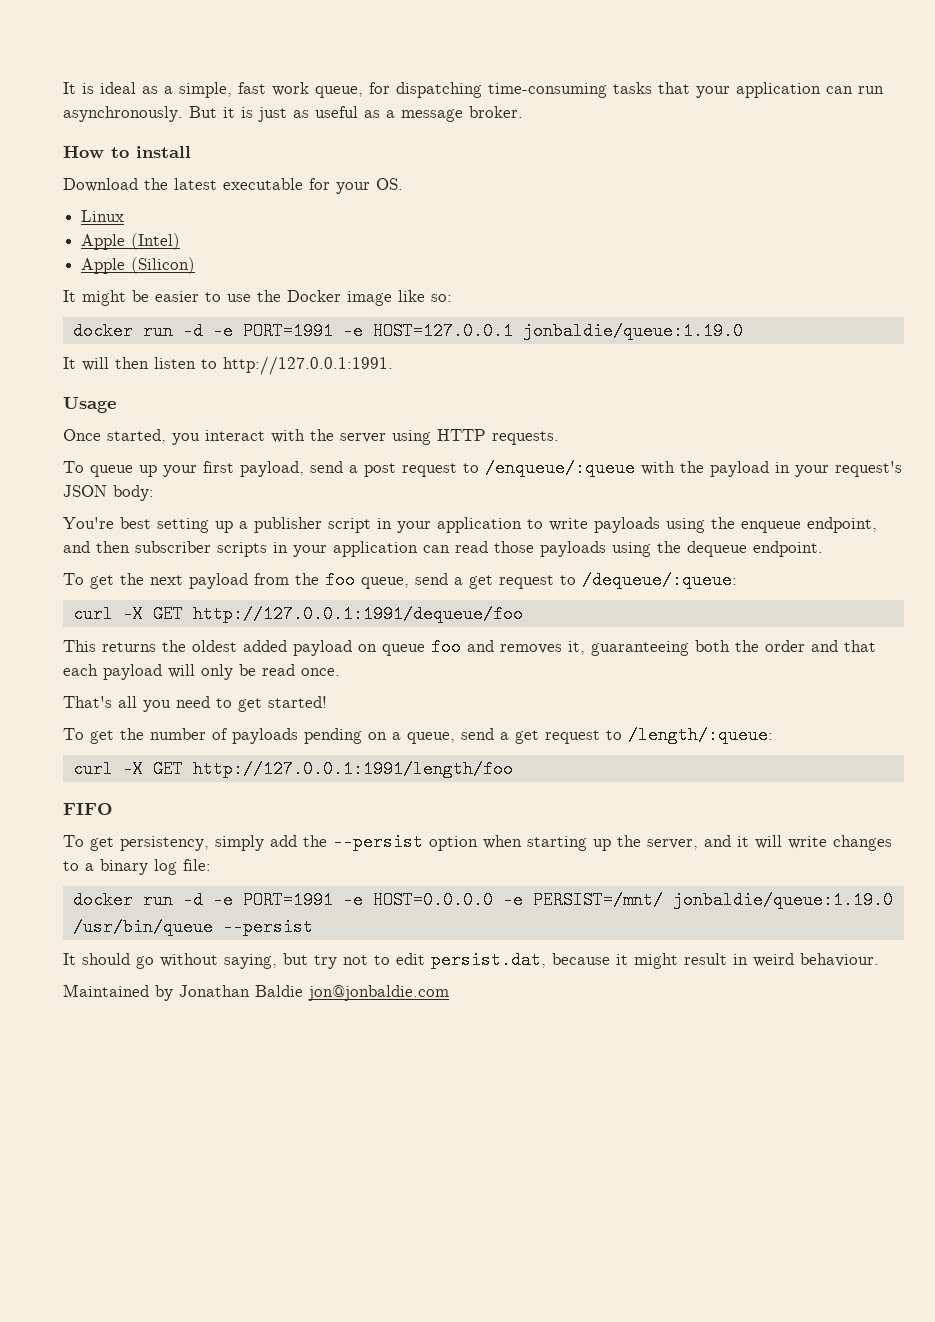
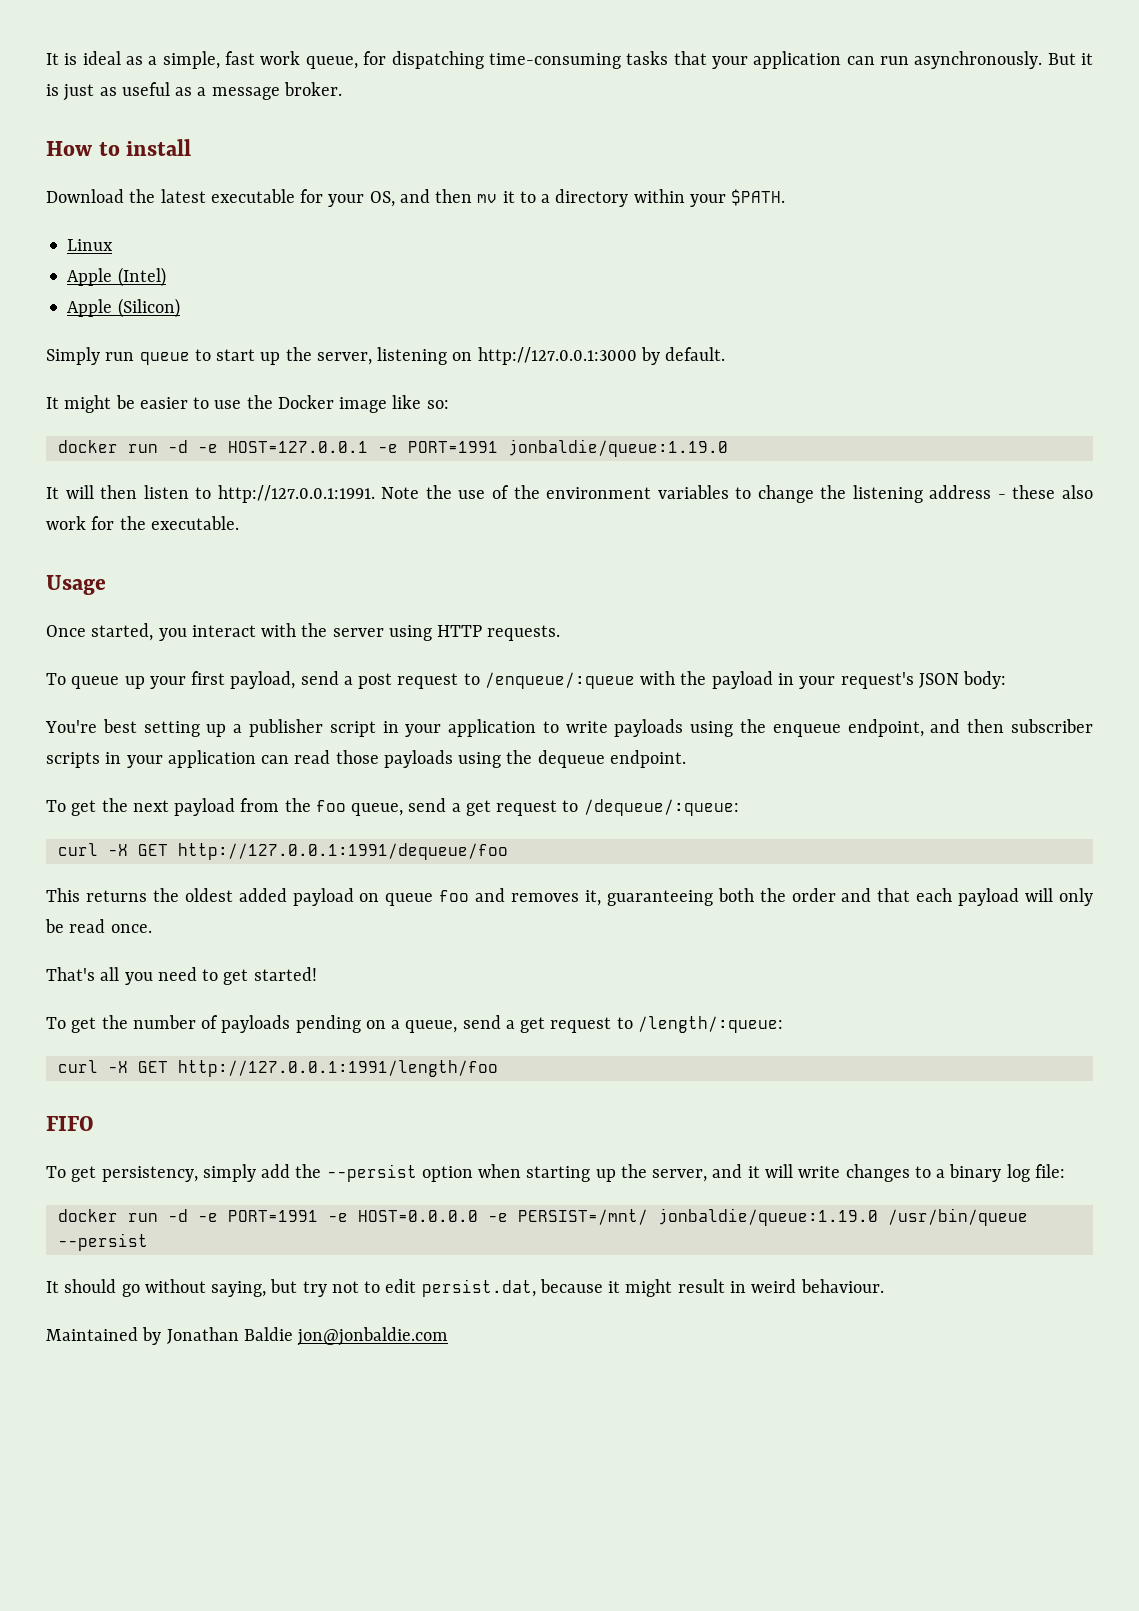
[376,178,403,190] OS. -> [369,189,786,207] OS, and then mv it to a directory within your $PATH.
(196, 265) none -> [46,347,726,365] // Simply run queue to start up the server, listening on http://127.0.0.1:3000 by default.
[242,322,513,340] PORT=1991 -e HOST=127.0.0.1 -> [227,441,498,453] HOST=127.0.0.1 -e PORT=1991
(393, 365) none -> [381,485,1093,503] [46,516,239,530] Note the use of the environment variables to change the listening address - these also work for the executable.

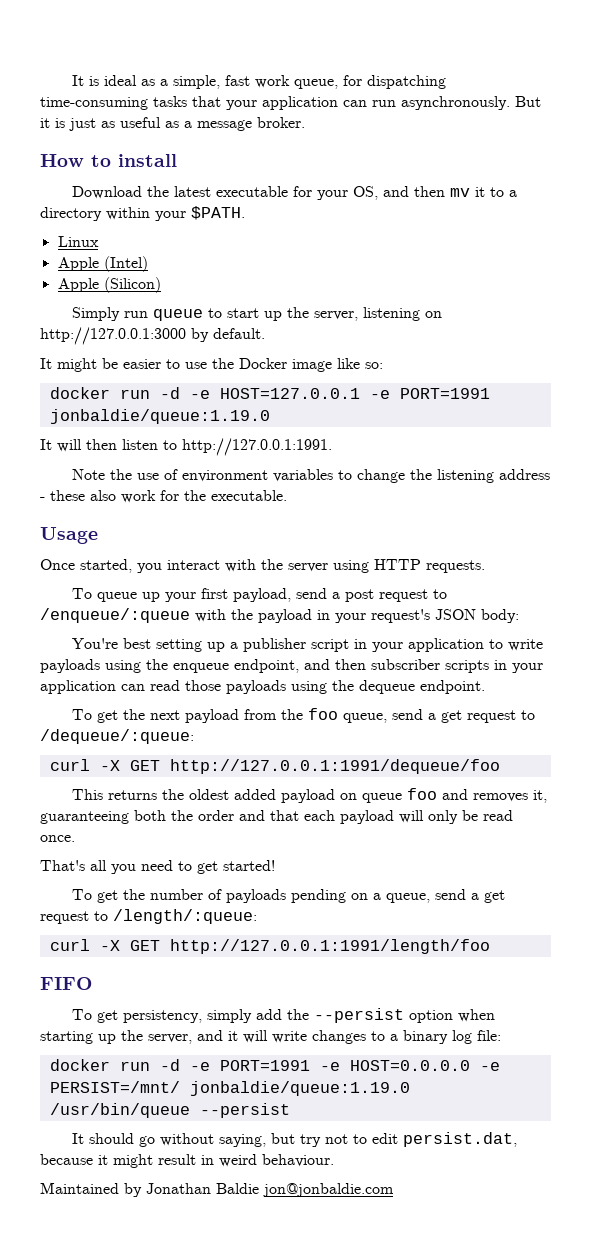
(375, 494) none -> (332, 447) //
[513,485,540,499] the -> (178, 474) none

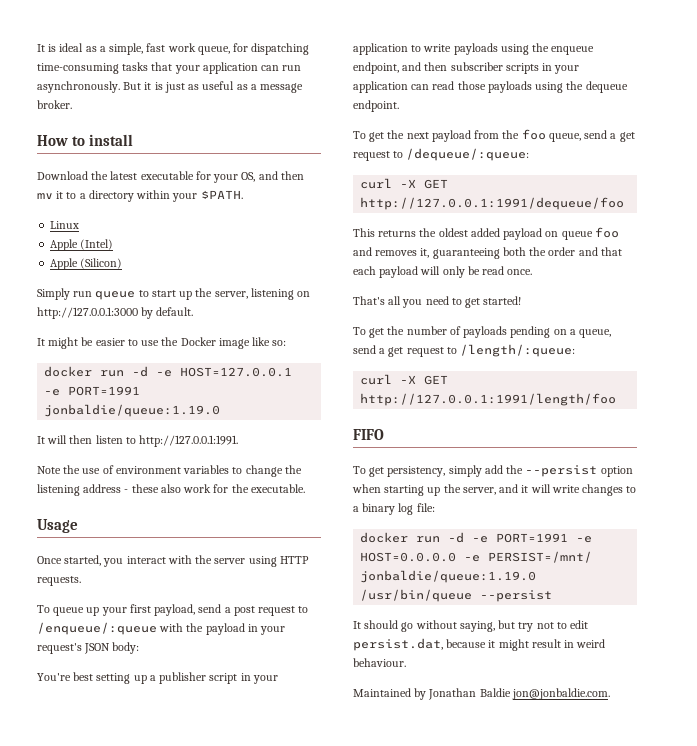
[263,1183,394,1197] jon@jonbaldie.com -> [511,688,610,700] jon@jonbaldie.com.

